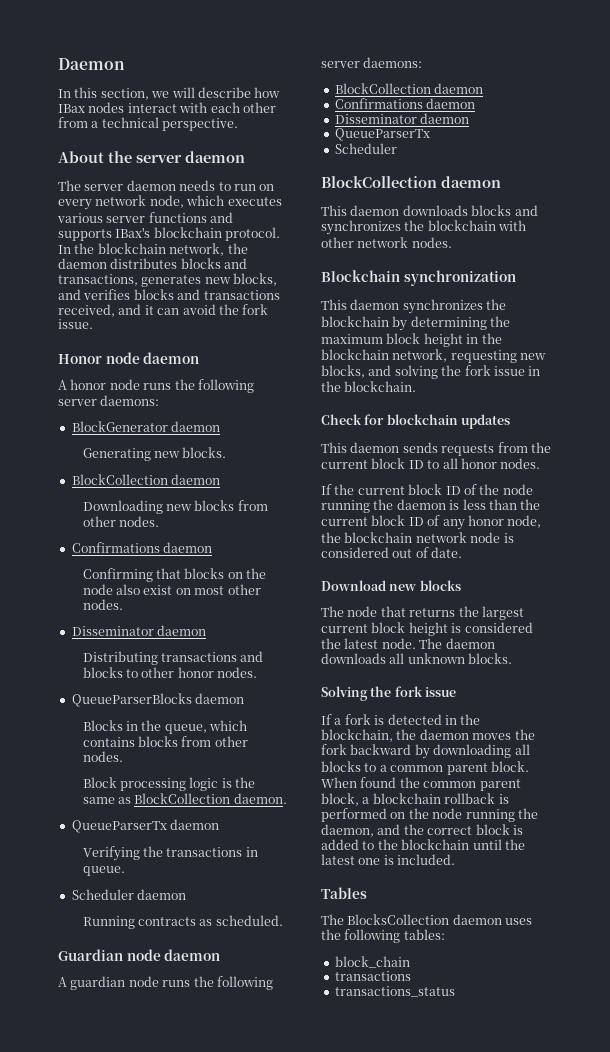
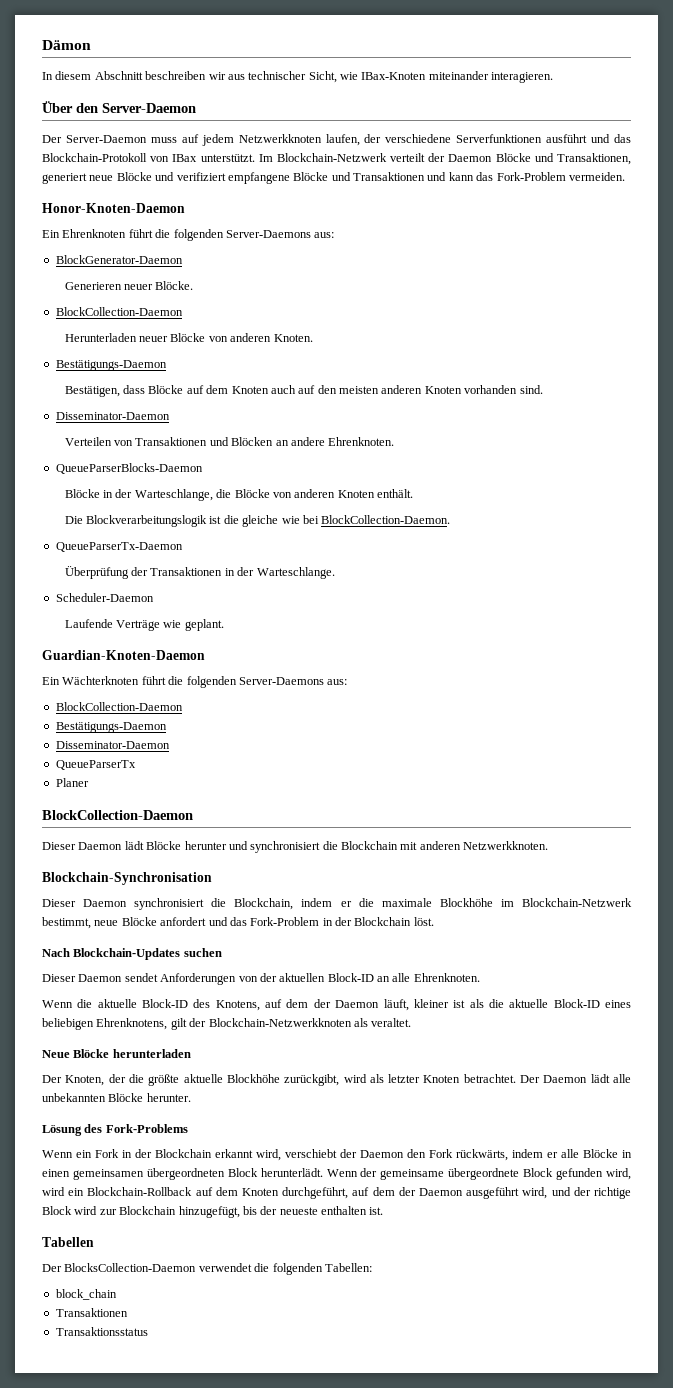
[58,58,125,70] [58,87,281,100] [58,102,276,113] [58,117,239,131] [58,151,245,163] [58,180,275,191] [58,195,282,210] [57,212,234,223] [58,227,281,241] [58,243,248,256] [58,258,248,269] [58,273,278,287] [58,289,280,300] [58,304,269,317] [58,319,93,329] [58,352,200,364] [58,379,254,393] [58,395,160,406] [71,421,221,432] [82,447,227,461] [71,474,221,485] [82,500,268,514] [82,516,160,527] [71,542,213,553] [82,568,267,582] [82,584,261,595] [82,599,123,610] [71,625,207,636] [82,651,264,665] [82,667,258,678] [71,693,245,707] [82,720,248,734] [82,736,248,747] [82,751,123,762] [82,777,256,791] [82,793,287,804] [71,819,220,833] [82,846,258,861] [82,866,125,876] [71,889,187,900] [82,915,283,929] [58,949,221,961] [58,976,273,990] [321,57,423,68] [334,83,484,94] [334,98,476,109] [334,113,470,124] [334,128,430,141] [334,143,397,154] [321,176,501,188] [321,205,538,216] [321,220,527,235] [321,237,452,248] [321,270,516,286] [321,299,507,314] [321,316,511,331] [321,333,502,347] [321,349,547,363] [321,365,541,379] [321,381,417,392] [321,414,511,429] [321,442,551,456] [321,458,541,469] [321,484,533,495] [321,499,541,513] [321,515,542,530] [321,532,514,543] [321,547,463,558] [321,580,461,591] [321,606,524,620] [321,622,533,636] [321,638,495,649] [321,653,513,664] [321,686,457,701] [321,714,481,725] [321,729,535,742] [321,744,530,759] [321,761,529,775] [321,777,521,791] [321,793,509,806] [321,808,538,822] [321,824,523,837] [321,839,525,850] [321,854,456,865] [321,887,367,899] [321,914,533,925] [321,929,445,943] Daemon // In this section, we will describe how IBax nodes interact with each other from a technical perspective. // About the server daemon // The server daemon needs to run on every network node, which executes various server functions and supports IBax's blockchain protocol. In the blockchain network, the daemon distributes blocks and transactions, generates new blocks, and verifies blocks and transactions received, and it can avoid the fork issue. // Honor node daemon // A honor node runs the following server daemons: // BlockGenerator daemon // Generating new blocks. // BlockCollection daemon // Downloading new blocks from other nodes. // Confirmations daemon // Confirming that blocks on the node also exist on most other nodes. // Disseminator daemon // Distributing transactions and blocks to other honor nodes. // QueueParserBlocks daemon // Blocks in the queue, which contains blocks from other nodes. // Block processing logic is the same as BlockCollection daemon. // QueueParserTx daemon // Verifying the transactions in queue. // Scheduler daemon // Running contracts as scheduled. // Guardian node daemon // A guardian node runs the following server daemons: // BlockCollection daemon // Confirmations daemon // Disseminator daemon // QueueParserTx // Scheduler // BlockCollection daemon // This daemon downloads blocks and synchronizes the blockchain with other network nodes. // Blockchain synchronization // This daemon synchronizes the blockchain by determining the maximum block height in the blockchain network, requesting new blocks, and solving the fork issue in the blockchain. // Check for blockchain updates // This daemon sends requests from the current block ID to all honor nodes. // If the current block ID of the node running the daemon is less than the current block ID of any honor node, the blockchain network node is considered out of date. // Download new blocks // The node that returns the largest current block height is considered the latest node. The daemon downloads all unknown blocks. // Solving the fork issue // If a fork is detected in the blockchain, the daemon moves the fork backward by downloading all blocks to a common parent block. When found the common parent block, a blockchain rollback is performed on the node running the daemon, and the correct block is added to the blockchain until the latest one is included. // Tables // The BlocksCollection daemon uses the following tables: -> [42,40,91,50] [42,71,554,83] [42,101,196,113] [42,134,631,146] [42,153,631,165] [42,172,625,184] [42,203,185,213] [42,229,335,241] [55,255,183,264] [64,281,194,290] [55,307,183,316] [64,333,313,342] [55,360,167,371] [64,385,543,397] [55,412,170,420] [64,437,395,446] [55,463,203,474] [64,489,414,501] [64,515,451,527] [55,542,183,552] [64,566,335,579] [55,593,154,602] [64,619,224,631] [42,650,205,660] [42,676,348,688] [55,702,183,711] [55,722,167,733] [55,741,170,749] [55,760,136,770] [55,778,89,787] [42,810,193,820] [42,841,549,853] [42,872,212,885] [42,898,632,910] [42,917,434,929] [42,948,222,960] [42,973,480,985] [42,999,632,1011] [42,1018,412,1030] [42,1049,191,1058] [42,1074,631,1086] [42,1093,191,1102] [42,1124,188,1136] [42,1149,632,1161] [42,1168,632,1180] [42,1187,631,1199] [42,1206,384,1218] [42,1237,94,1247] [42,1263,372,1275] Dämon // In diesem Abschnitt beschreiben wir aus technischer Sicht, wie IBax-Knoten miteinander interagieren. // Über den Server-Daemon // Der Server-Daemon muss auf jedem Netzwerkknoten laufen, der verschiedene Serverfunktionen ausführt und das Blockchain-Protokoll von IBax unterstützt. Im Blockchain-Netzwerk verteilt der Daemon Blöcke und Transaktionen, generiert neue Blöcke und verifiziert empfangene Blöcke und Transaktionen und kann das Fork-Problem vermeiden. // Honor-Knoten-Daemon // Ein Ehrenknoten führt die folgenden Server-Daemons aus: // BlockGenerator-Daemon // Generieren neuer Blöcke. // BlockCollection-Daemon // Herunterladen neuer Blöcke von anderen Knoten. // Bestätigungs-Daemon // Bestätigen, dass Blöcke auf dem Knoten auch auf den meisten anderen Knoten vorhanden sind. // Disseminator-Daemon // Verteilen von Transaktionen und Blöcken an andere Ehrenknoten. // QueueParserBlocks-Daemon // Blöcke in der Warteschlange, die Blöcke von anderen Knoten enthält. // Die Blockverarbeitungslogik ist die gleiche wie bei BlockCollection-Daemon. // QueueParserTx-Daemon // Überprüfung der Transaktionen in der Warteschlange. // Scheduler-Daemon // Laufende Verträge wie geplant. // Guardian-Knoten-Daemon // Ein Wächterknoten führt die folgenden Server-Daemons aus: // BlockCollection-Daemon // Bestätigungs-Daemon // Disseminator-Daemon // QueueParserTx // Planer // BlockCollection-Daemon // Dieser Daemon lädt Blöcke herunter und synchronisiert die Blockchain mit anderen Netzwerkknoten. // Blockchain-Synchronisation // Dieser Daemon synchronisiert die Blockchain, indem er die maximale Blockhöhe im Blockchain-Netzwerk bestimmt, neue Blöcke anfordert und das Fork-Problem in der Blockchain löst. // Nach Blockchain-Updates suchen // Dieser Daemon sendet Anforderungen von der aktuellen Block-ID an alle Ehrenknoten. // Wenn die aktuelle Block-ID des Knotens, auf dem der Daemon läuft, kleiner ist als die aktuelle Block-ID eines beliebigen Ehrenknotens, gilt der Blockchain-Netzwerkknoten als veraltet. // Neue Blöcke herunterladen // Der Knoten, der die größte aktuelle Blockhöhe zurückgibt, wird als letzter Knoten betrachtet. Der Daemon lädt alle unbekannten Blöcke herunter. // Lösung des Fork-Problems // Wenn ein Fork in der Blockchain erkannt wird, verschiebt der Daemon den Fork rückwärts, indem er alle Blöcke in einen gemeinsamen übergeordneten Block herunterlädt. Wenn der gemeinsame übergeordnete Block gefunden wird, wird ein Blockchain-Rollback auf dem Knoten durchgeführt, auf dem der Daemon ausgeführt wird, und der richtige Block wird zur Blockchain hinzugefügt, bis der neueste enthalten ist. // Tabellen // Der BlocksCollection-Daemon verwendet die folgenden Tabellen:
[334,971,411,981] [334,986,455,997] transactions // transactions_status -> [55,1308,128,1317] [55,1327,148,1336] Transaktionen // Transaktionsstatus

